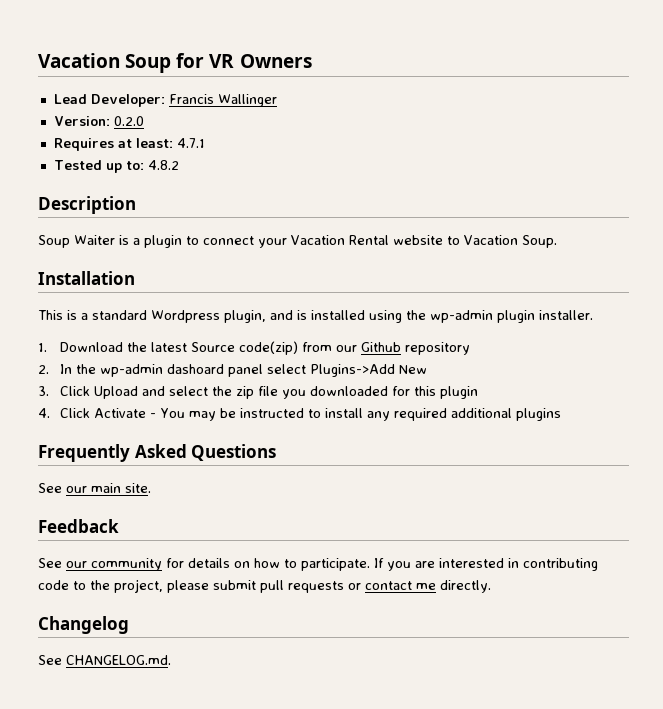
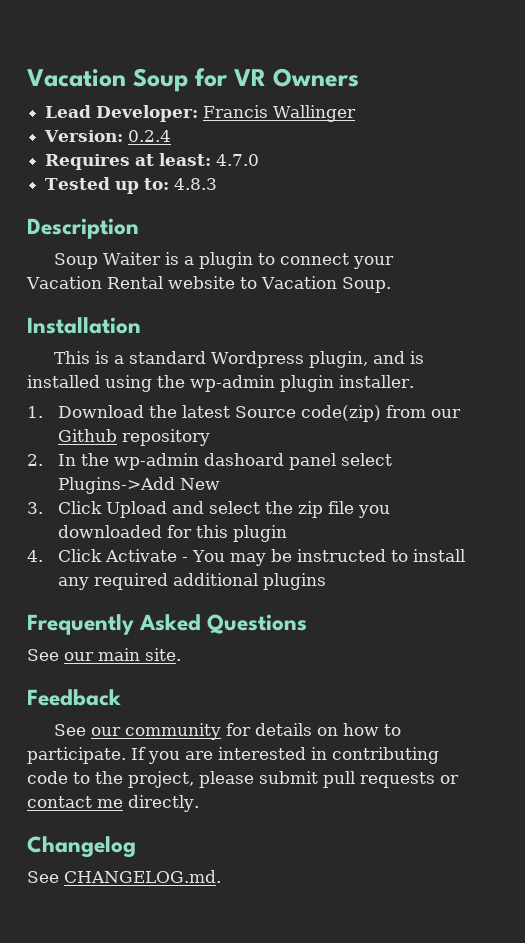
[113,116,144,126] 0.2.0 -> [128,130,172,142] 0.2.4
[176,138,205,148] 4.7.1 -> [216,154,260,166] 4.7.0
[147,160,179,170] 4.8.2 -> [174,178,218,190] 4.8.3

